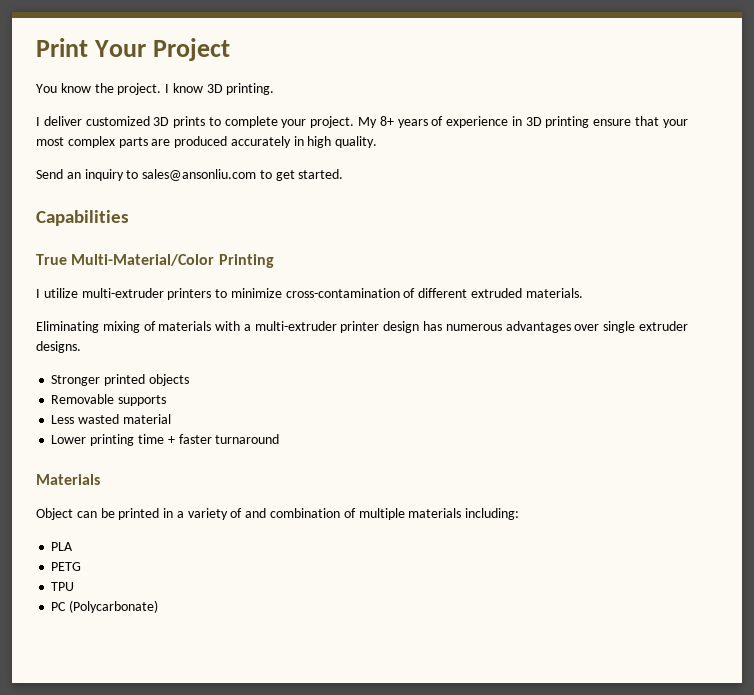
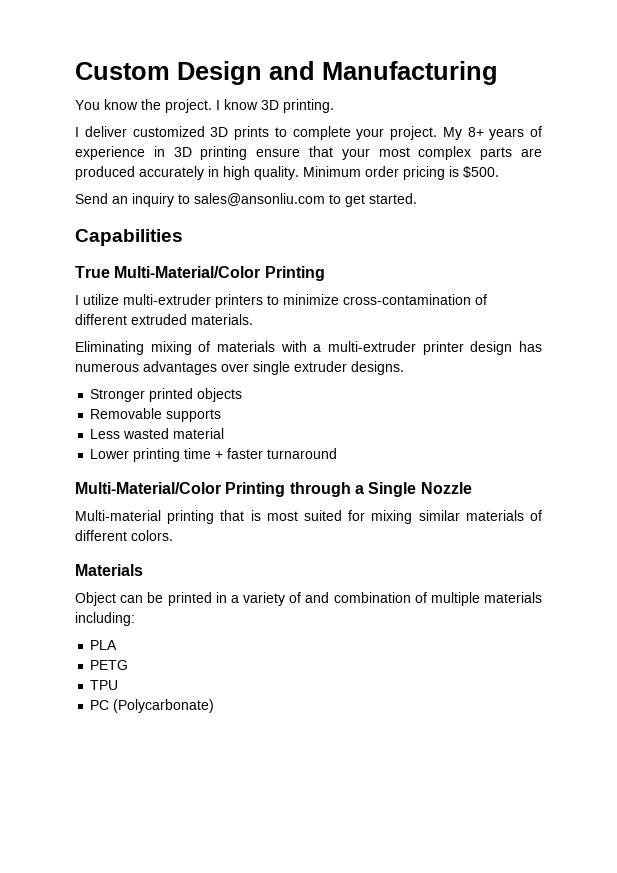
[36,38,230,61] Print Your Project -> [75,61,498,85] Custom Design and Manufacturing
(378, 142) none -> [303,166,499,180] Minimum order pricing is $500.
(280, 439) none -> [75,482,472,497] [75,510,542,524] [75,530,173,541] // Multi-Material/Color Printing through a Single Nozzle // Multi-material printing that is most suited for mixing similar materials of different colors.

